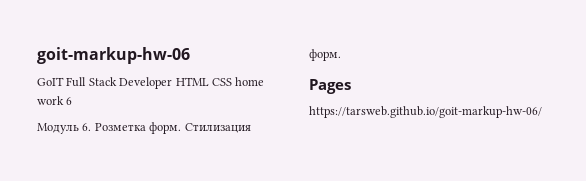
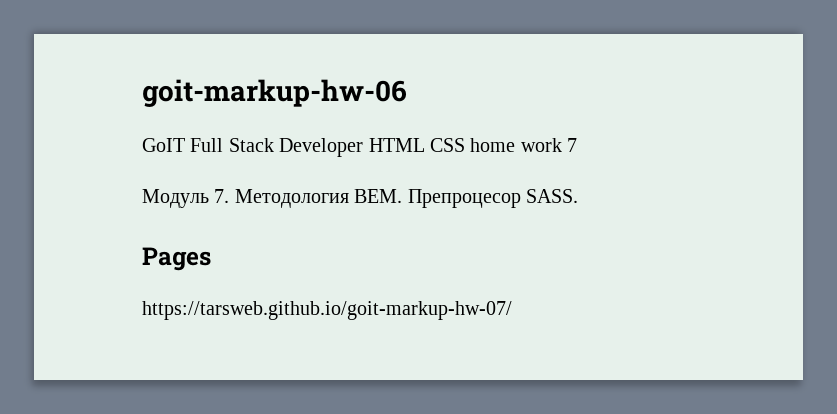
[66,97,73,105] 6 -> [567,138,578,152] 7
[82,122,251,134] [309,49,341,61] 6. Розметка форм. Стилизация форм. -> [214,189,578,208] 7. Методология ВЕМ. Препроцесор SASS.
[309,106,542,118] https://tarsweb.github.io/goit-markup-hw-06/ -> [142,301,512,320] https://tarsweb.github.io/goit-markup-hw-07/

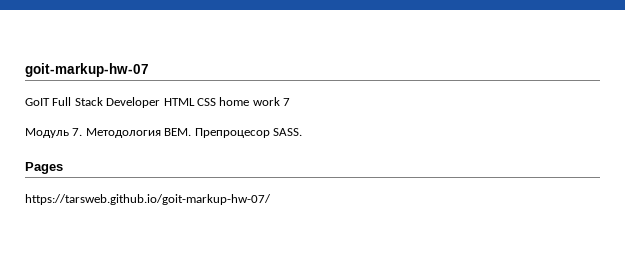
[142,79,407,107] goit-markup-hw-06 -> [25,63,149,77] goit-markup-hw-07

